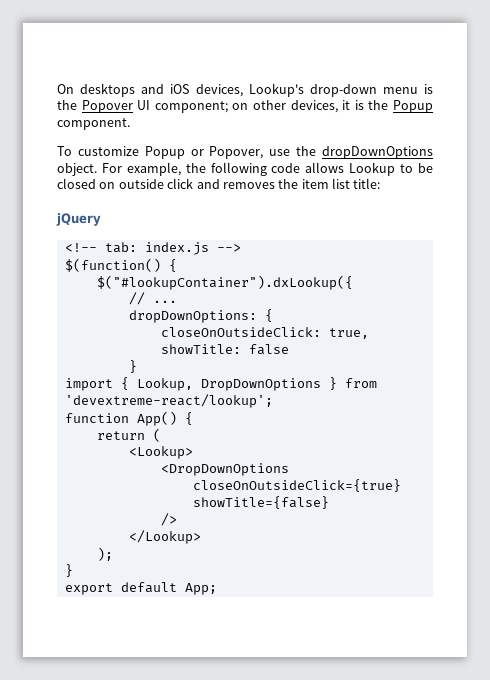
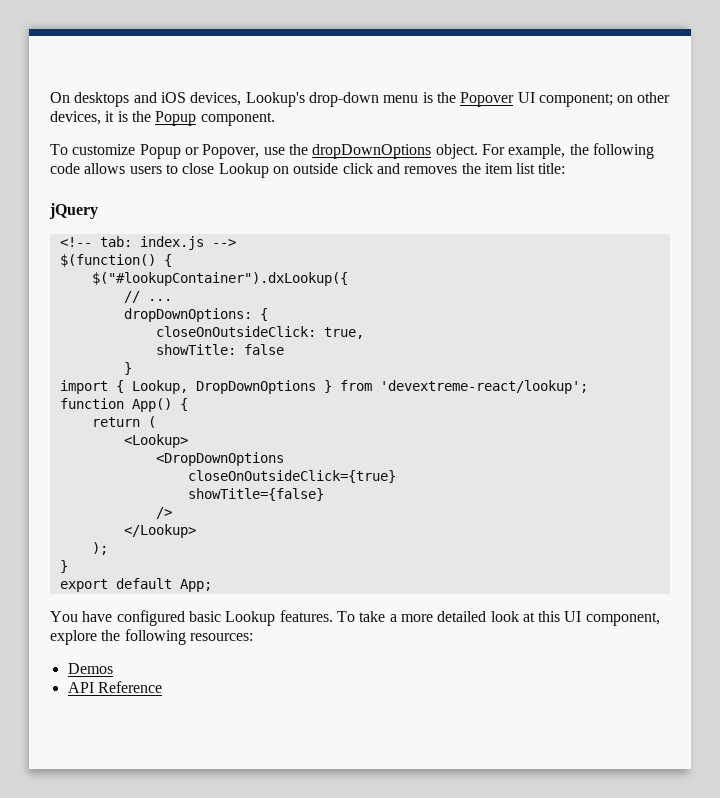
[349,162,434,176] [57,178,96,189] Lookup to be closed -> [129,163,269,178] users to close Lookup
(217, 589) none -> [50,610,660,626] [50,629,253,645] [67,663,113,674] [67,681,162,693] // You have configured basic Lookup features. To take a more detailed look at this UI component, explore the following resources: // Demos // API Reference

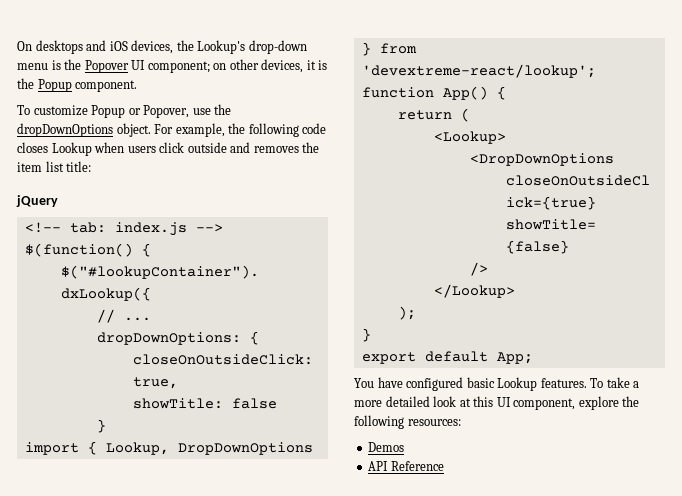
(242, 99) none -> [176,40,194,51] the
[84,163,373,178] allows users to close Lookup on outside click -> [17,142,227,156] closes Lookup when users click outside

